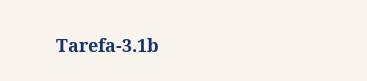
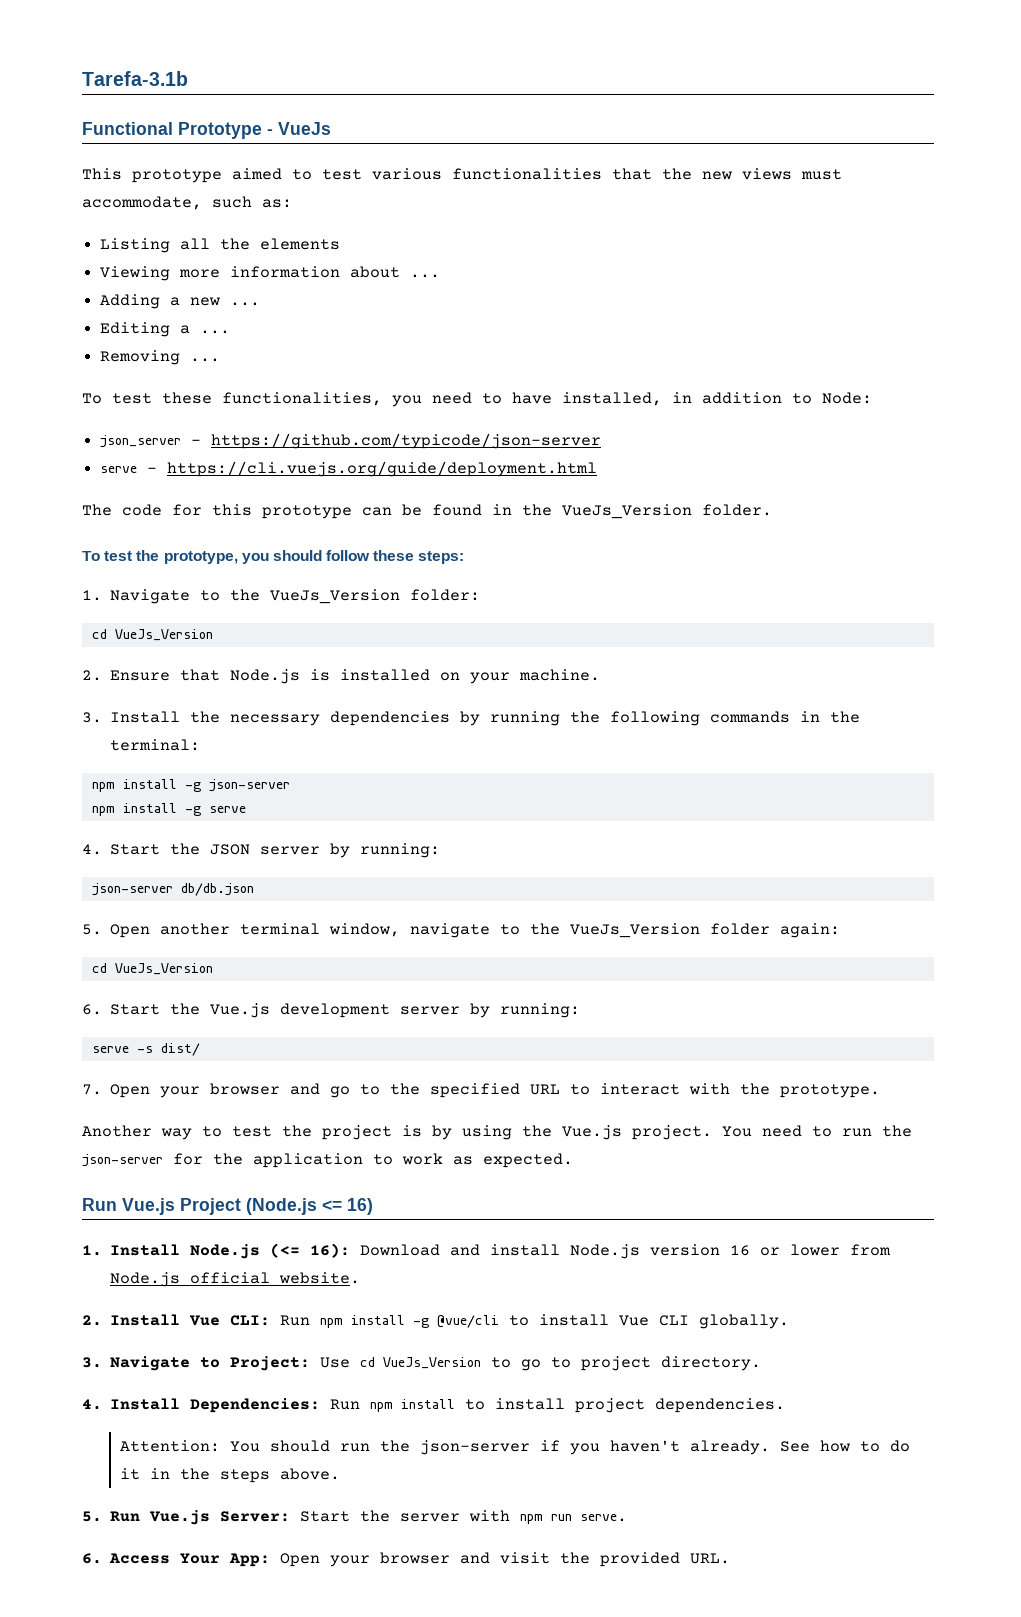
(159, 45) none -> [82,122,331,139] [82,168,842,183] [82,196,292,210] [100,238,341,253] [100,266,441,281] [100,294,261,309] [100,322,231,337] [100,350,221,365] [82,392,872,407] [100,433,602,449] [100,461,598,477] [82,504,772,519] [82,550,465,564] [82,589,481,604] [91,629,213,641] [82,669,601,684] [82,711,861,726] [110,739,201,751] [91,779,290,792] [91,803,246,816] [82,843,441,858] [91,883,254,896] [82,923,841,938] [91,963,213,975] [82,1003,581,1018] [91,1043,200,1056] [82,1083,881,1098] [82,1125,912,1140] [82,1153,573,1168] [82,1198,373,1215] [82,1243,892,1259] [110,1272,361,1287] [82,1314,790,1329] [82,1356,762,1371] [82,1398,786,1413] [120,1440,911,1455] [120,1468,341,1483] [82,1510,628,1525] [82,1552,731,1567] // Functional Prototype - VueJs // This prototype aimed to test various functionalities that the new views must accommodate, such as: // Listing all the elements // Viewing more information about ... // Adding a new ... // Editing a ... // Removing ... // To test these functionalities, you need to have installed, in addition to Node: // json_server - https://github.com/typicode/json-server // serve - https://cli.vuejs.org/guide/deployment.html // The code for this prototype can be found in the VueJs_Version folder. // To test the prototype, you should follow these steps: // 1. Navigate to the VueJs_Version folder: // cd VueJs_Version // 2. Ensure that Node.js is installed on your machine. // 3. Install the necessary dependencies by running the following commands in the terminal: // npm install -g json-server // npm install -g serve // 4. Start the JSON server by running: // json-server db/db.json // 5. Open another terminal window, navigate to the VueJs_Version folder again: // cd VueJs_Version // 6. Start the Vue.js development server by running: // serve -s dist/ // 7. Open your browser and go to the specified URL to interact with the prototype. // Another way to test the project is by using the Vue.js project. You need to run the json-server for the application to work as expected. // Run Vue.js Project (Node.js <= 16) // 1. Install Node.js (<= 16): Download and install Node.js version 16 or lower from Node.js official website. // 2. Install Vue CLI: Run npm install -g @vue/cli to install Vue CLI globally. // 3. Navigate to Project: Use cd VueJs_Version to go to project directory. // 4. Install Dependencies: Run npm install to install project dependencies. // Attention: You should run the json-server if you haven't already. See how to do it in the steps above. // 5. Run Vue.js Server: Start the server with npm run serve. // 6. Access Your App: Open your browser and visit the provided URL.

